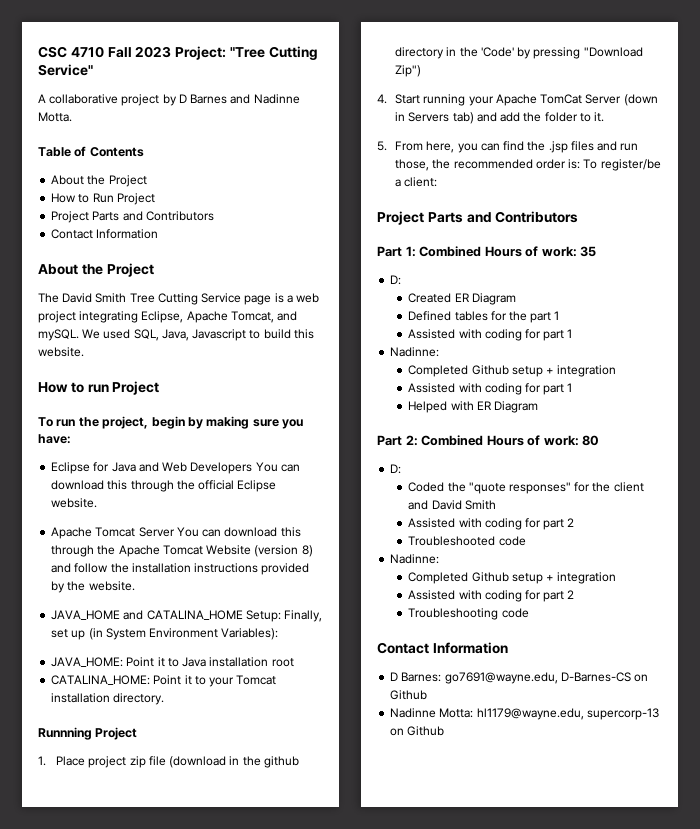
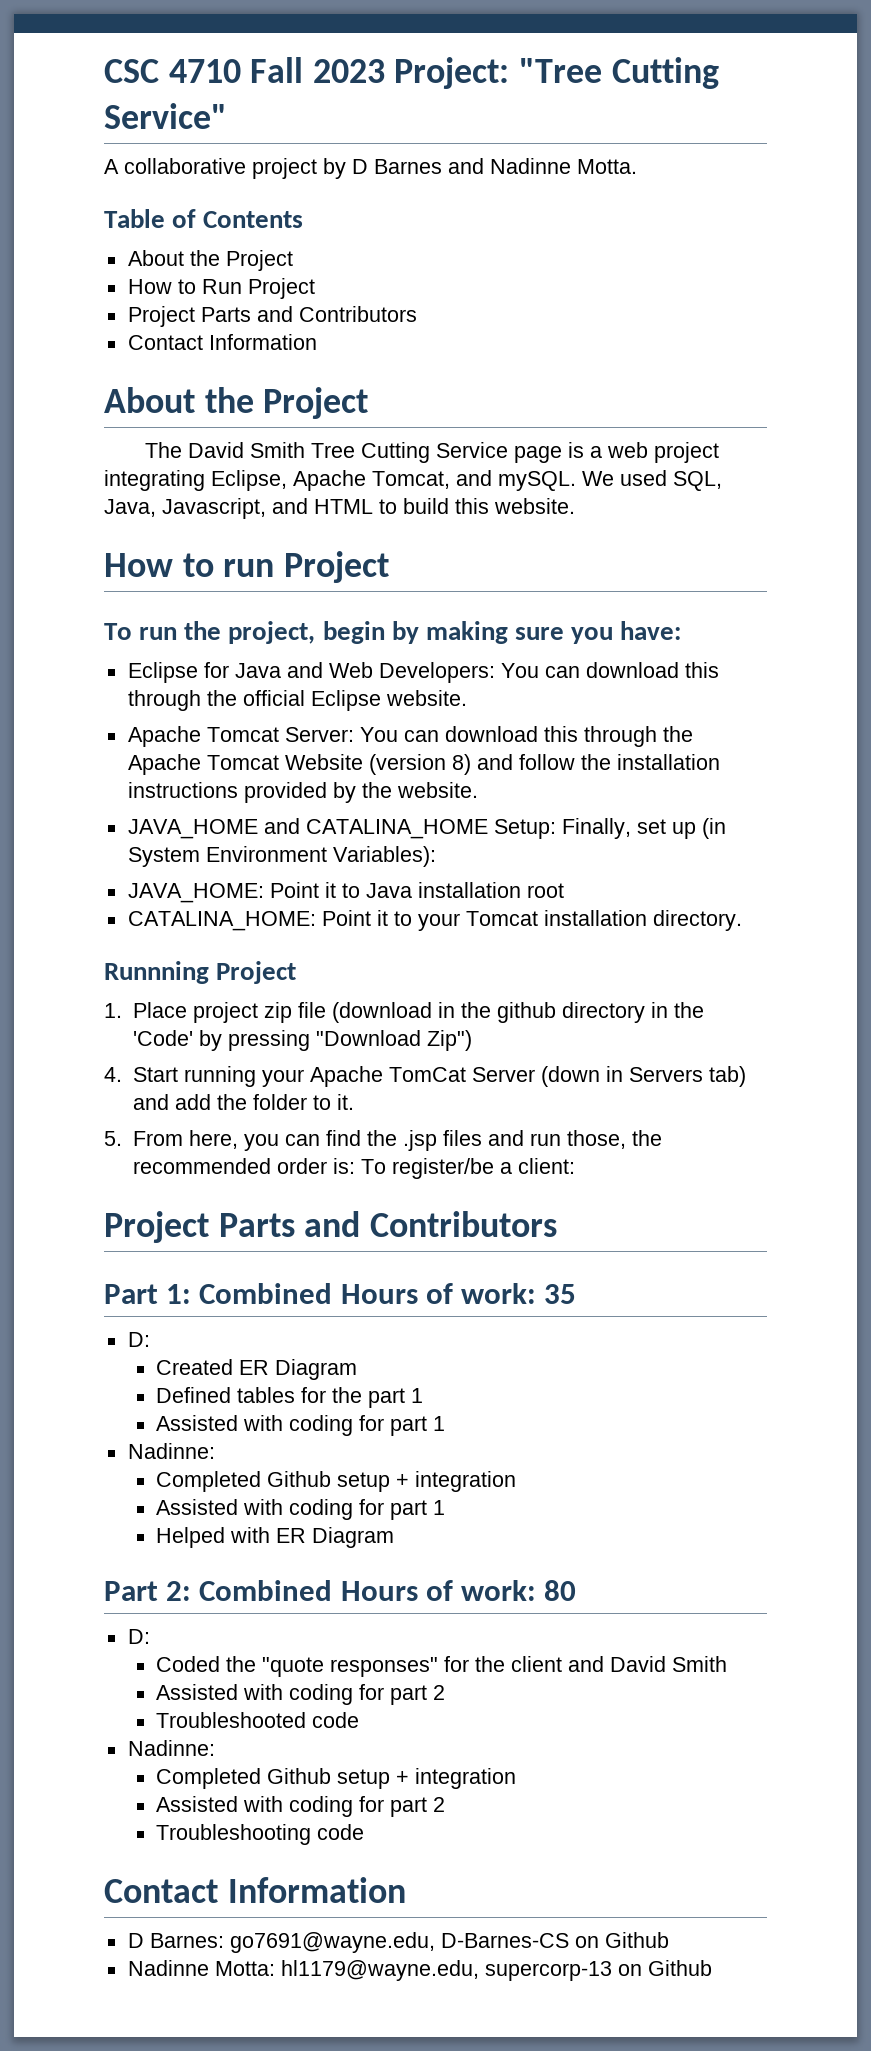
[192,329,247,341] Javascript -> [162,498,373,519] Javascript, and HTML
[190,462,253,474] Developers -> [378,662,495,683] Developers:
[138,527,175,537] Server -> [284,727,354,742] Server:

